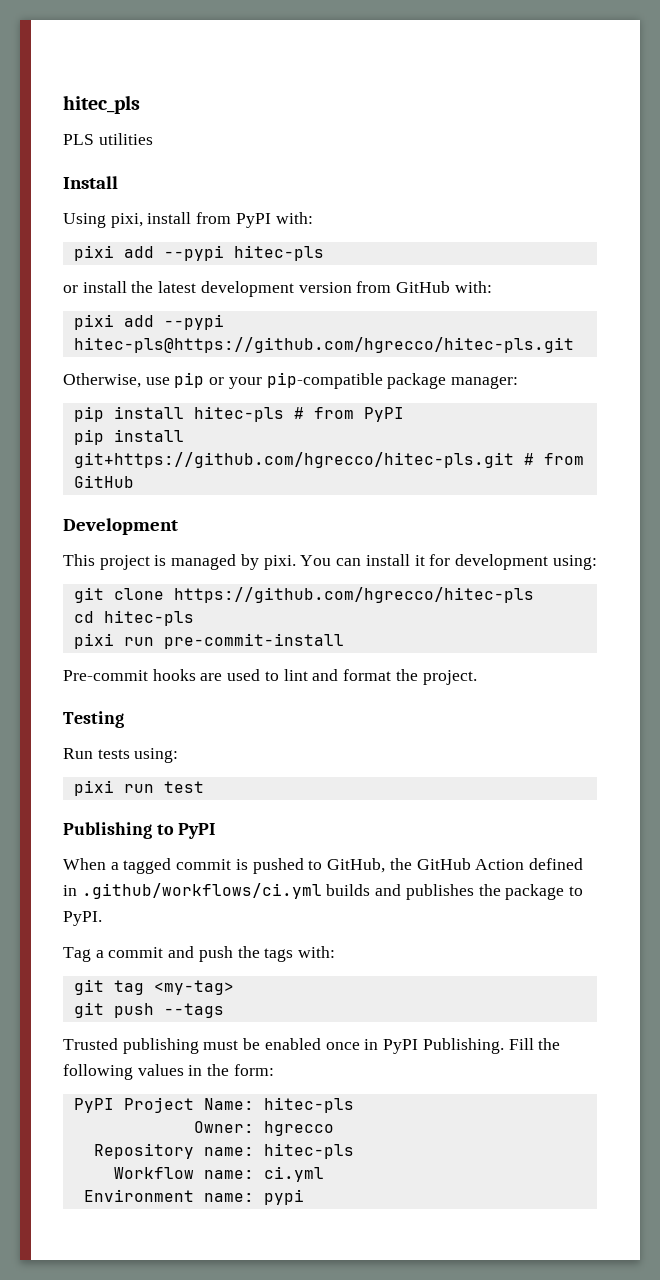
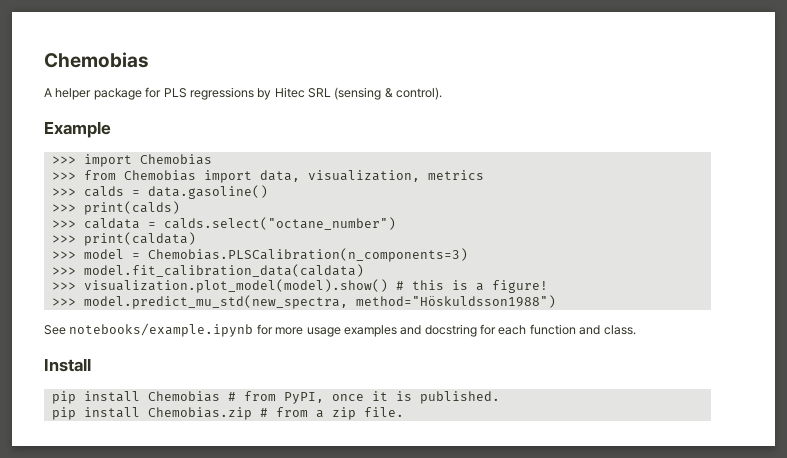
[63,95,140,114] [63,133,153,145] [63,176,118,189] [63,212,313,228] [73,245,324,261] [63,281,492,297] [73,314,224,330] [73,337,574,353] [63,372,519,389] [73,406,404,422] [73,429,184,445] [73,452,584,468] [73,475,134,488] [63,518,178,535] [63,554,597,570] [73,587,534,603] [73,610,194,626] [73,633,344,649] [63,669,477,685] [63,711,124,728] [63,748,179,763] [73,780,204,796] [63,822,216,839] [63,858,583,874] [63,883,584,900] [63,911,102,926] [63,946,336,962] [73,979,234,995] [73,1002,224,1018] [63,1038,561,1054] [63,1064,274,1080] [73,1097,354,1113] [193,1121,334,1136] [93,1143,354,1159] [113,1166,324,1182] [83,1189,304,1205] hitec_pls // PLS utilities // Install // Using pixi, install from PyPI with: // pixi add --pypi hitec-pls // or install the latest development version from GitHub with: // pixi add --pypi hitec-pls@https://github.com/hgrecco/hitec-pls.git // Otherwise, use pip or your pip-compatible package manager: // pip install hitec-pls # from PyPI // pip install git+https://github.com/hgrecco/hitec-pls.git # from GitHub // Development // This project is managed by pixi. You can install it for development using: // git clone https://github.com/hgrecco/hitec-pls // cd hitec-pls // pixi run pre-commit-install // Pre-commit hooks are used to lint and format the project. // Testing // Run tests using: // pixi run test // Publishing to PyPI // When a tagged commit is pushed to GitHub, the GitHub Action defined in .github/workflows/ci.yml builds and publishes the package to PyPI. // Tag a commit and push the tags with: // git tag <my-tag> // git push --tags // Trusted publishing must be enabled once in PyPI Publishing. Fill the following values in the form: // PyPI Project Name: hitec-pls // Owner: hgrecco // Repository name: hitec-pls // Workflow name: ci.yml // Environment name: pypi -> [44,52,149,68] [44,87,443,100] [44,121,111,138] [51,154,212,167] [51,170,484,183] [51,185,268,199] [51,201,180,215] [51,217,396,230] [51,232,196,246] [51,248,468,262] [51,264,364,277] [51,279,548,293] [51,295,556,309] [44,323,636,337] [44,358,91,372] [51,391,500,404] [51,407,404,420] Chemobias // A helper package for PLS regressions by Hitec SRL (sensing & control). // Example // >>> import Chemobias // >>> from Chemobias import data, visualization, metrics // >>> calds = data.gasoline() // >>> print(calds) // >>> caldata = calds.select("octane_number") // >>> print(caldata) // >>> model = Chemobias.PLSCalibration(n_components=3) // >>> model.fit_calibration_data(caldata) // >>> visualization.plot_model(model).show() # this is a figure! // >>> model.predict_mu_std(new_spectra, method="Höskuldsson1988") // See notebooks/example.ipynb for more usage examples and docstring for each function and class. // Install // pip install Chemobias # from PyPI, once it is published. // pip install Chemobias.zip # from a zip file.

